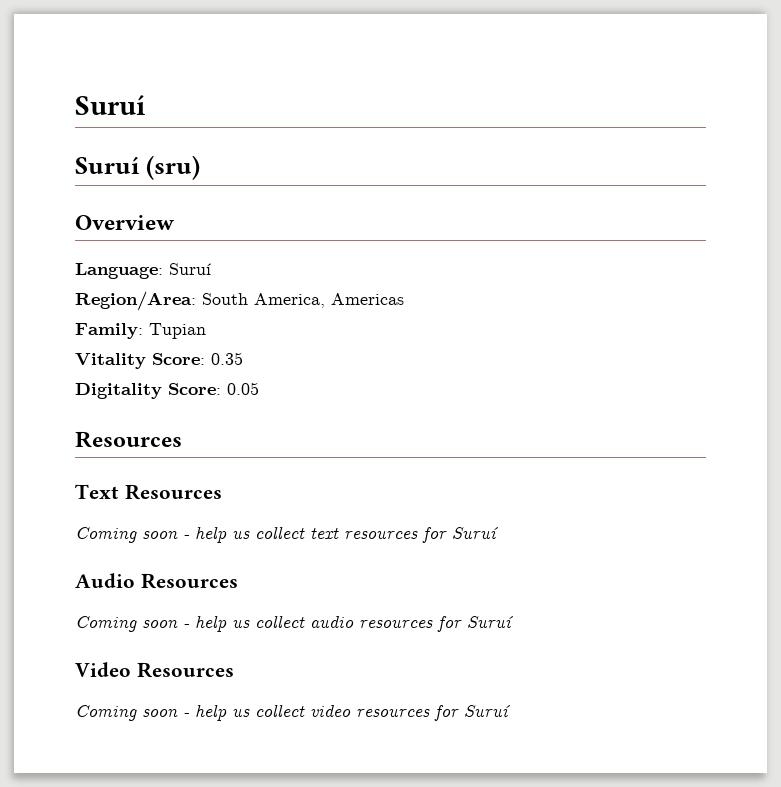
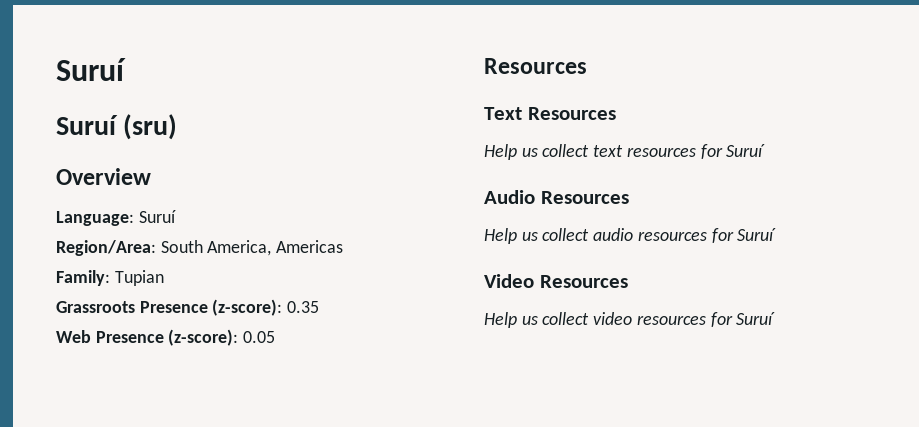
[75,352,243,369] [75,383,221,399] Vitality Score: 0.35 // Digitality Score: -> [56,299,320,316] [56,329,239,346] Grassroots Presence (z-score): 0.35 // Web Presence (z-score):
[75,526,227,543] Coming soon - help -> [484,144,517,160] Help
[75,615,227,632] Coming soon - help -> [484,228,517,244] Help
[75,704,227,721] Coming soon - help -> [484,312,517,328] Help

